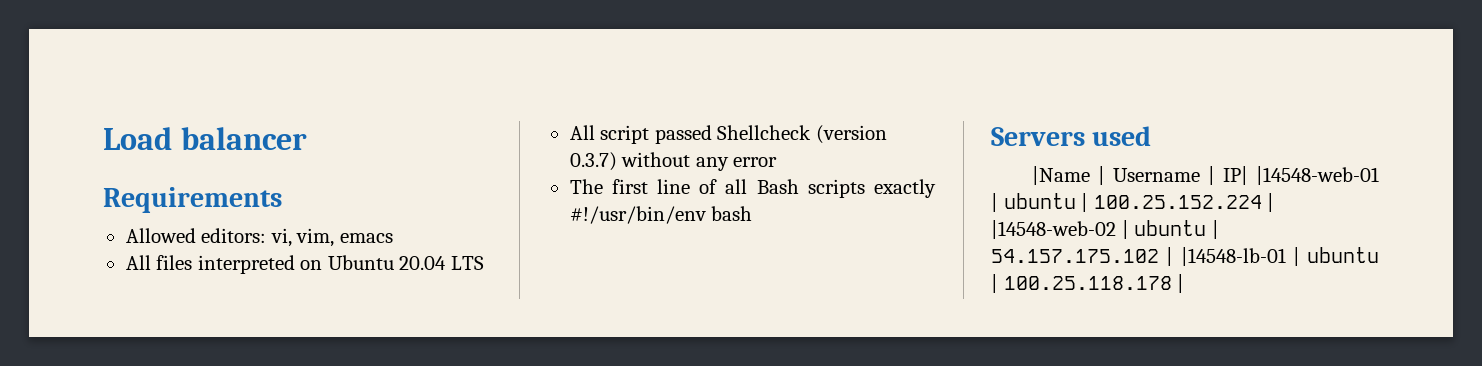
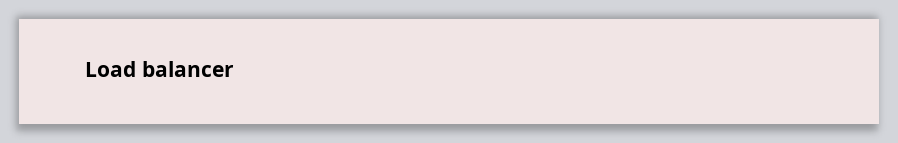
[103,187,282,213] [125,228,393,247] [125,255,484,274] [569,125,887,144] [569,152,778,171] [569,179,936,198] [569,206,753,224] [991,126,1152,146] [1031,166,1379,185] [991,193,1275,212] [991,220,1219,239] [991,247,1379,266] [991,274,1185,293] // Requirements // Allowed editors: vi, vim, emacs // All files interpreted on Ubuntu 20.04 LTS // All script passed Shellcheck (version 0.3.7) without any error // The first line of all Bash scripts exactly #!/usr/bin/env bash // Servers used // |Name | Username | IP| |14548-web-01 | ubuntu | 100.25.152.224 | |14548-web-02 | ubuntu | 54.157.175.102 | |14548-lb-01 | ubuntu | 100.25.118.178 | -> (234, 69) none

